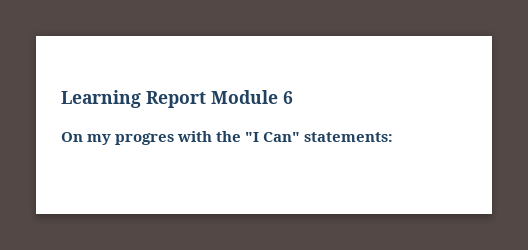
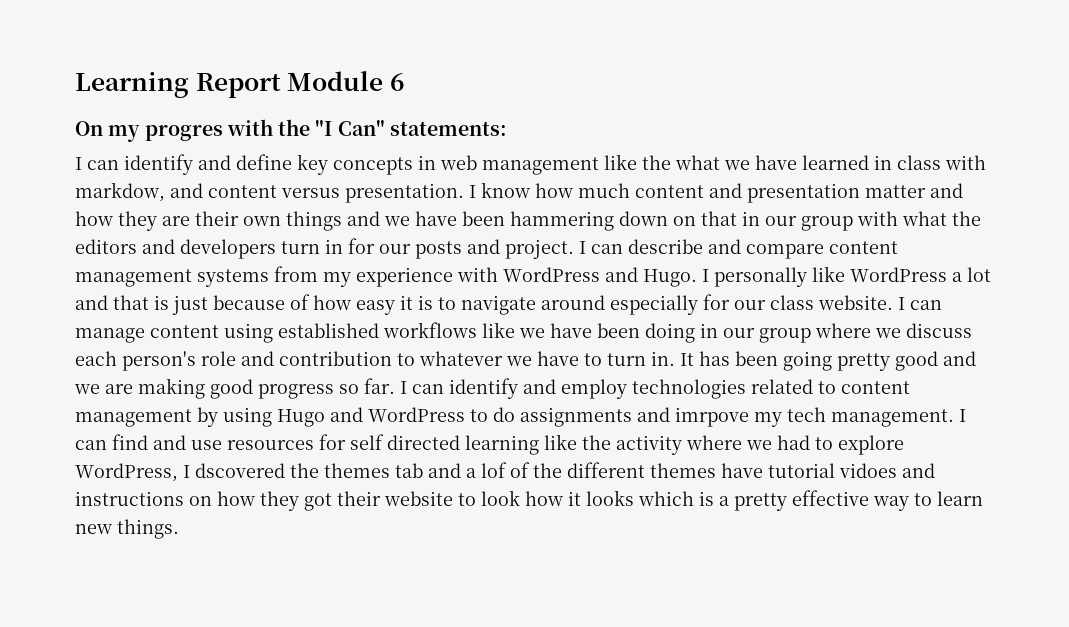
(394, 137) none -> [75,154,986,175] [75,182,963,203] [75,211,981,231] [75,238,898,259] [75,266,991,287] [75,294,942,315] [75,322,972,343] [75,351,976,371] [74,378,910,399] [75,407,966,427] [75,434,904,455] [75,462,935,482] [75,490,983,511] [75,519,179,539] // I can identify and define key concepts in web management like the what we have learned in class with markdow, and content versus presentation. I know how much content and presentation matter and how they are their own things and we have been hammering down on that in our group with what the editors and developers turn in for our posts and project. I can describe and compare content management systems from my experience with WordPress and Hugo. I personally like WordPress a lot and that is just because of how easy it is to navigate around especially for our class website. I can manage content using established workflows like we have been doing in our group where we discuss each person's role and contribution to whatever we have to turn in. It has been going pretty good and we are making good progress so far. I can identify and employ technologies related to content management by using Hugo and WordPress to do assignments and imrpove my tech management. I can find and use resources for self directed learning like the activity where we had to explore WordPress, I dscovered the themes tab and a lof of the different themes have tutorial vidoes and instructions on how they got their website to look how it looks which is a pretty effective way to learn new things.

